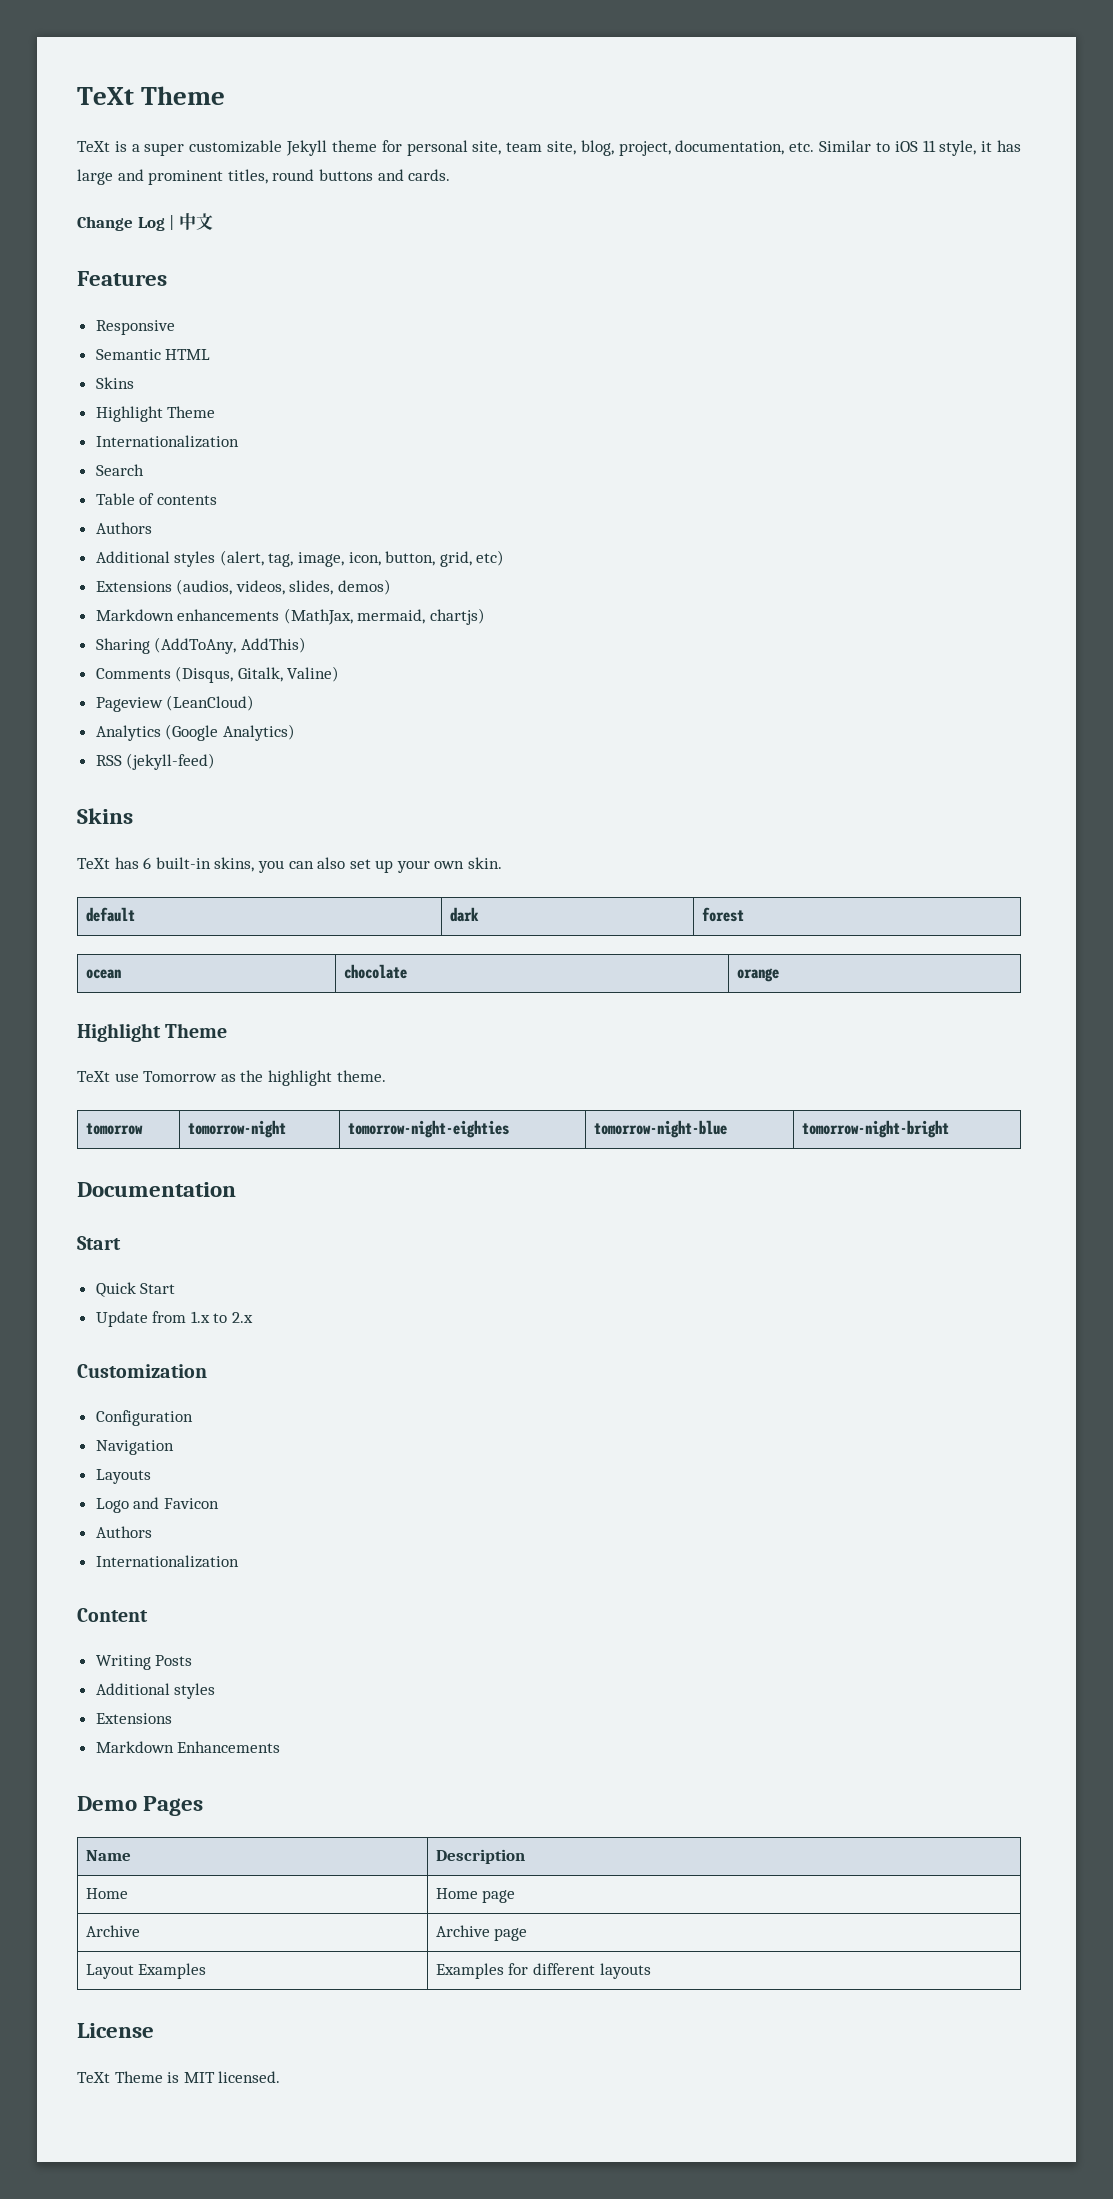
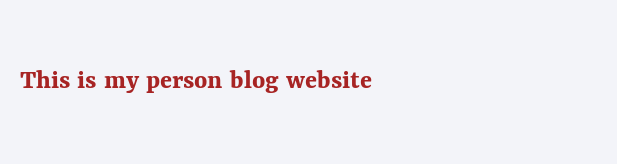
[77,86,226,105] [77,140,1022,156] [77,169,451,185] [77,213,213,231] [77,271,167,286] [95,320,175,335] [95,349,211,360] [95,377,134,389] [95,406,216,422] [95,435,239,448] [95,464,144,476] [95,493,217,505] [95,522,152,534] [95,550,505,567] [95,579,392,595] [95,608,486,625] [95,637,306,654] [95,666,340,683] [95,695,255,712] [95,724,295,741] [95,753,216,770] [77,808,133,824] [77,857,503,873] [85,907,135,922] [449,907,479,922] [701,907,744,922] [85,969,121,979] [343,964,407,979] [736,968,779,982] [77,1023,228,1042] [77,1070,386,1086] [85,1123,143,1135] [187,1120,286,1138] [347,1120,509,1138] [593,1120,727,1138] [801,1120,949,1138] [77,1182,236,1197] [77,1236,121,1250] [95,1282,176,1297] [95,1311,254,1327] [77,1364,207,1378] [95,1410,193,1426] [95,1440,174,1455] [95,1469,151,1484] [95,1497,219,1513] [95,1526,152,1538] [95,1555,239,1568] [77,1608,148,1622] [95,1655,193,1670] [95,1683,216,1699] [95,1713,172,1724] [95,1741,281,1753] [77,1796,204,1816] [85,1850,131,1861] [435,1849,525,1864] [85,1888,128,1899] [435,1888,516,1903] [85,1925,140,1937] [435,1925,528,1941] [85,1963,207,1979] [435,1963,651,1979] [77,2023,154,2038] [77,2071,281,2083] TeXt Theme // TeXt is a super customizable Jekyll theme for personal site, team site, blog, project, documentation, etc. Similar to iOS 11 style, it has large and prominent titles, round buttons and cards. // Change Log | 中文 // Features // Responsive // Semantic HTML // Skins // Highlight Theme // Internationalization // Search // Table of contents // Authors // Additional styles (alert, tag, image, icon, button, grid, etc) // Extensions (audios, videos, slides, demos) // Markdown enhancements (MathJax, mermaid, chartjs) // Sharing (AddToAny, AddThis) // Comments (Disqus, Gitalk, Valine) // Pageview (LeanCloud) // Analytics (Google Analytics) // RSS (jekyll-feed) // Skins // TeXt has 6 built-in skins, you can also set up your own skin. // default | dark | forest // ocean | chocolate | orange // Highlight Theme // TeXt use Tomorrow as the highlight theme. // tomorrow | tomorrow-night | tomorrow-night-eighties | tomorrow-night-blue | tomorrow-night-bright // Documentation // Start // Quick Start // Update from 1.x to 2.x // Customization // Configuration // Navigation // Layouts // Logo and Favicon // Authors // Internationalization // Content // Writing Posts // Additional styles // Extensions // Markdown Enhancements // Demo Pages // Name | Description // Home | Home page // Archive | Archive page // Layout Examples | Examples for different layouts // License // TeXt Theme is MIT licensed. -> [20,70,373,93] This is my person blog website

